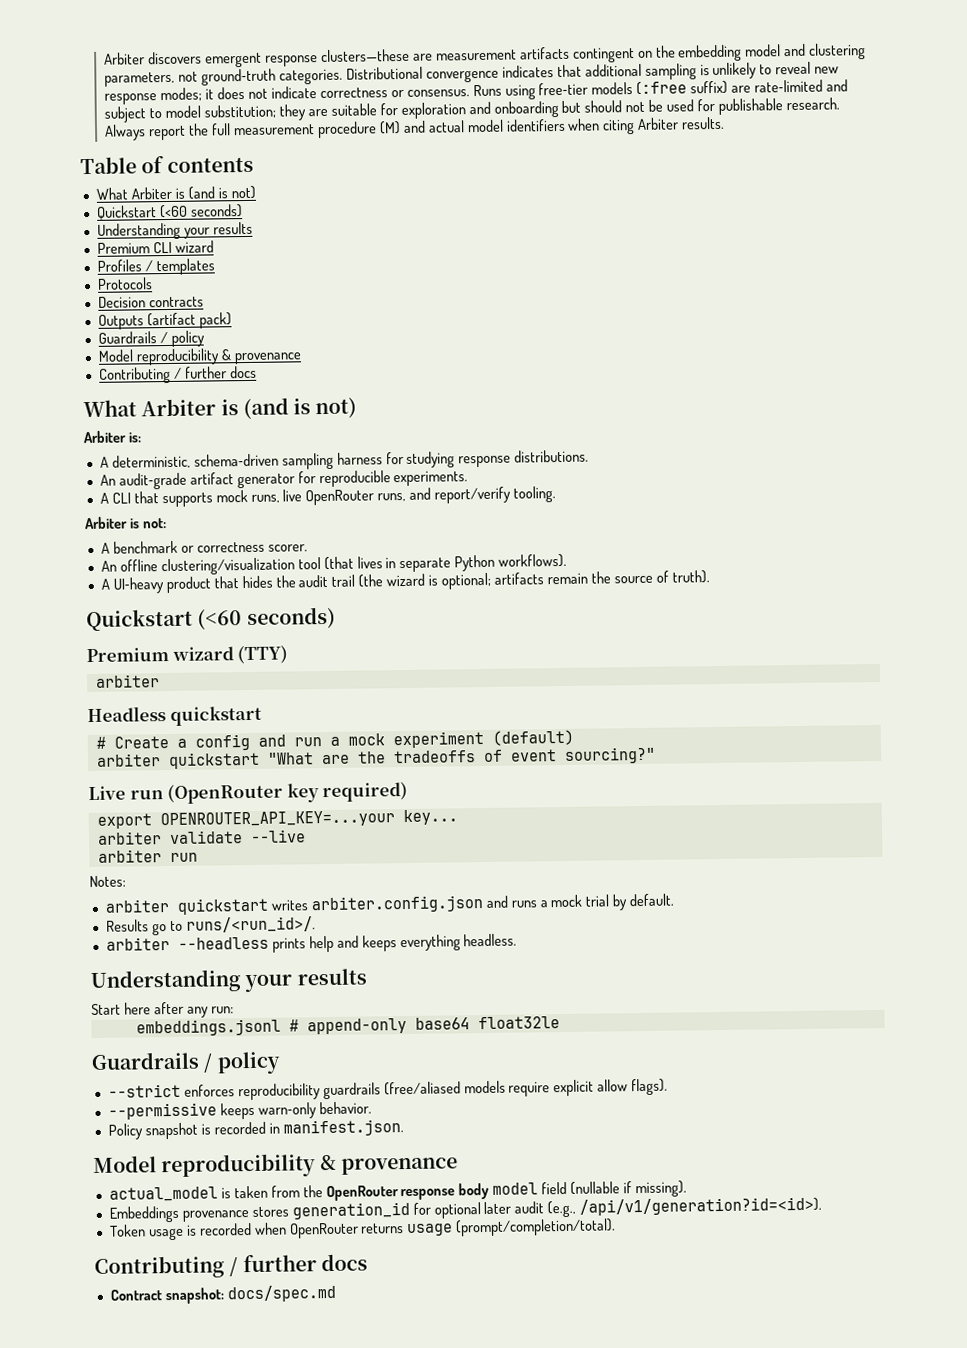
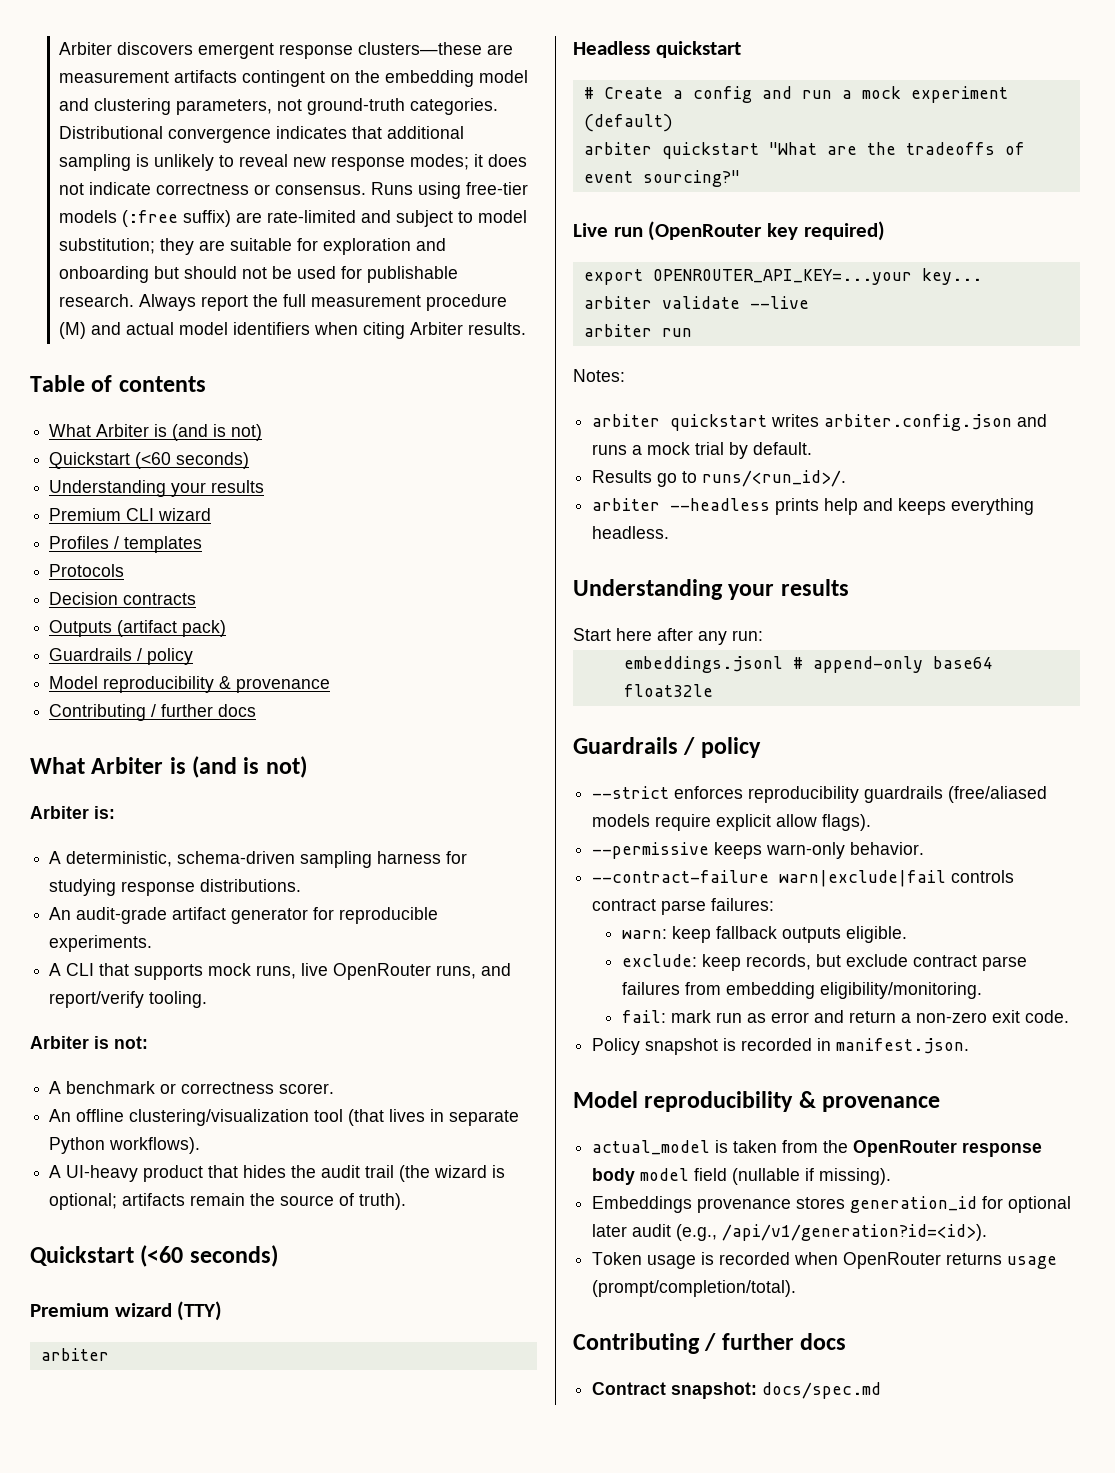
(372, 1108) none -> [592,870,1015,887] [592,898,775,915] [621,926,907,943] [621,954,1027,971] [621,982,982,999] [621,1010,1069,1023] // --contract-failure warn|exclude|fail controls contract parse failures: // warn: keep fallback outputs eligible. // exclude: keep records, but exclude contract parse failures from embedding eligibility/monitoring. // fail: mark run as error and return a non‑zero exit code.

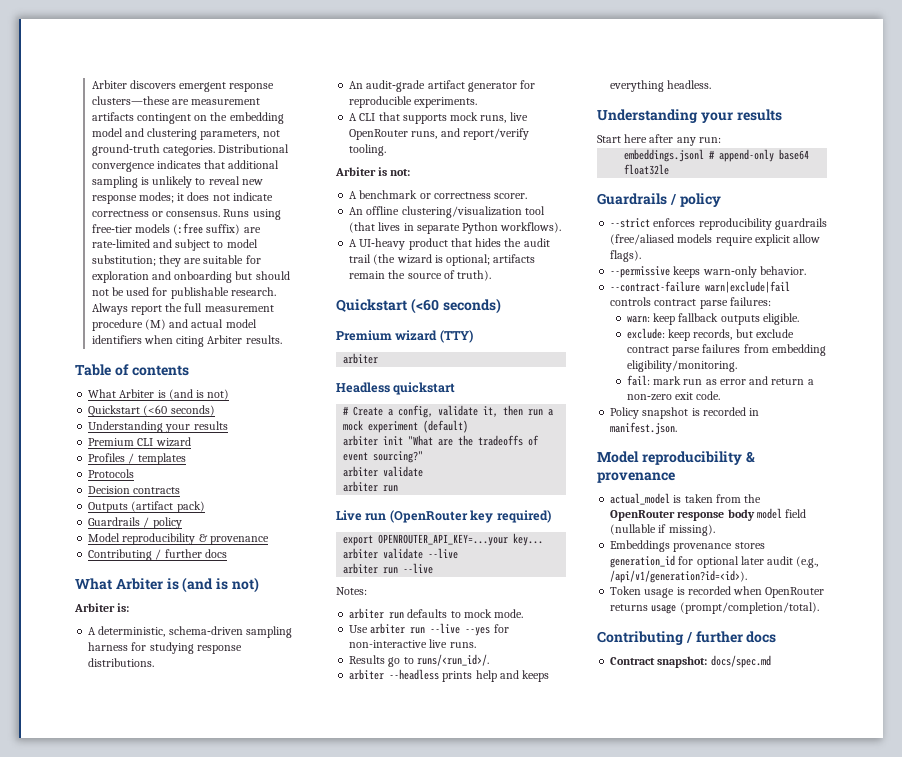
[692,86,792,103] config and -> [398,405,524,418] config, validate it, then
[661,142,759,159] quickstart -> [383,436,404,445] init
(740, 178) none -> [343,466,424,477] [343,481,399,492] // arbiter validate // arbiter run
(692, 332) none -> [403,563,434,574] --live
[670,414,1048,431] [592,442,813,459] quickstart writes arbiter.config.json and runs a mock trial by default. -> [389,609,524,619] [349,623,509,636] [349,639,476,648] run defaults to mock mode. // Use arbiter run --live --yes for non-interactive live runs.

